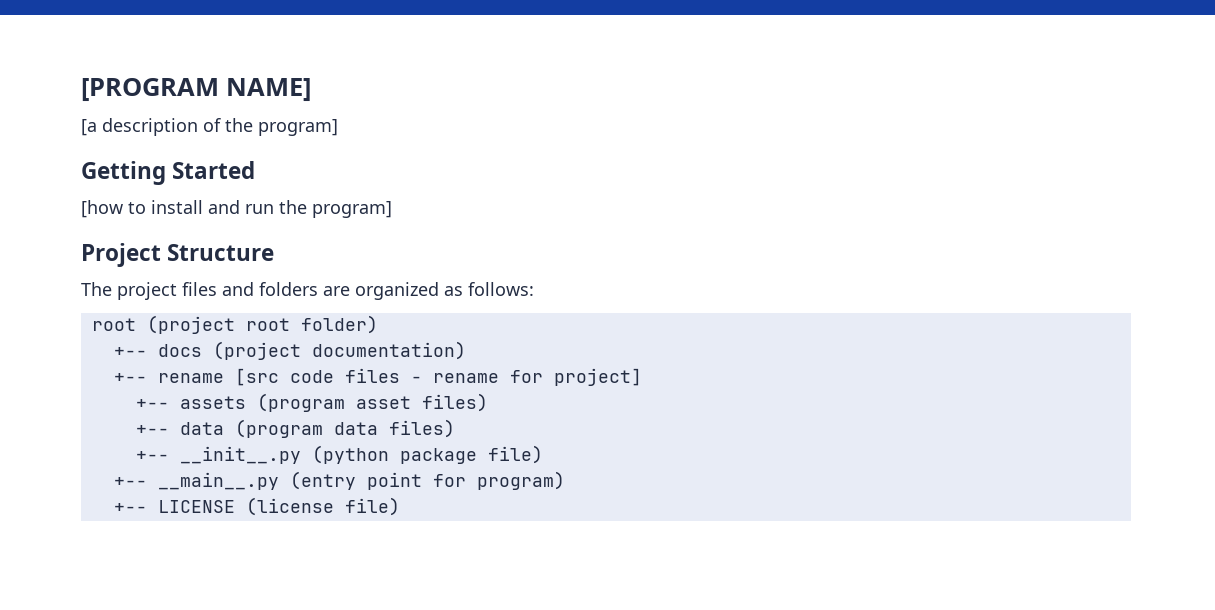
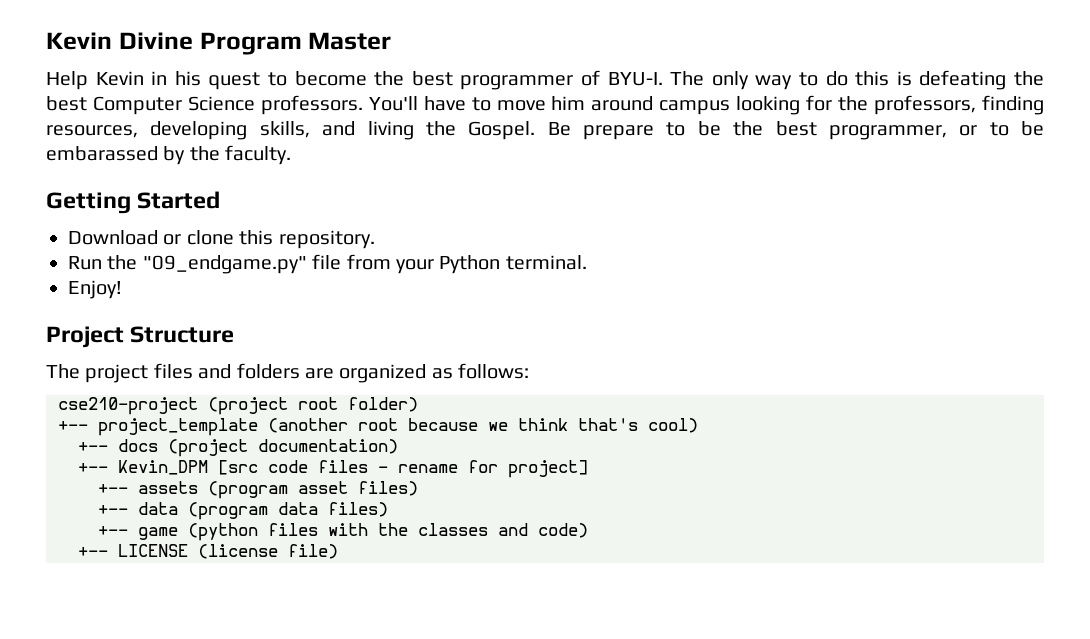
[81,78,311,102] [81,118,338,136] [81,161,256,185] [81,200,392,218] [PROGRAM NAME] // [a description of the program] // Getting Started // [how to install and run the program] -> [46,32,392,55] [46,70,1045,90] [46,95,1044,115] [46,121,1044,140] [46,145,292,165] [46,191,221,214] [68,230,375,249] [68,254,587,274] [68,280,122,299] Kevin Divine Program Master // Help Kevin in his quest to become the best programmer of BYU-I. The only way to do this is defeating the best Computer Science professors. You'll have to move him around campus looking for the professors, finding resources, developing skills, and living the Gospel. Be prepare to be the best programmer, or to be embarassed by the faculty. // Getting Started // Download or clone this repository. // Run the "09_endgame.py" file from your Python terminal. // Enjoy!
[91,318,136,331] root -> [58,397,198,415] cse210-project
(378, 324) none -> [58,418,698,436] // +-- project_template (another root because we think that's cool)
[157,373,224,383] rename -> [118,460,208,475] Kevin_DPM
[179,445,543,464] [113,471,565,490] __init__.py (python package file) // +-- __main__.py (entry point for program) -> [138,523,588,541] game (python files with the classes and code)

